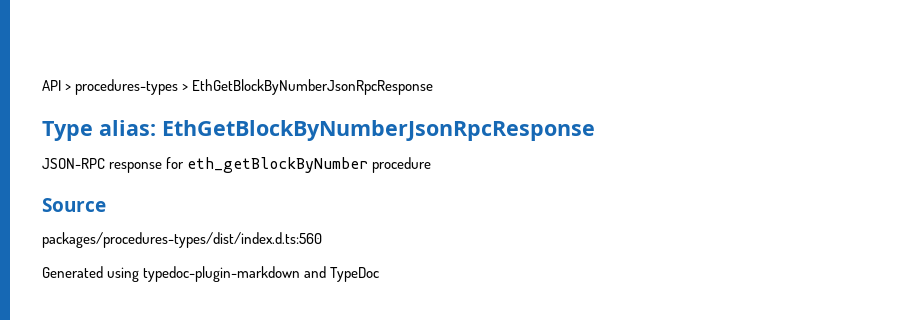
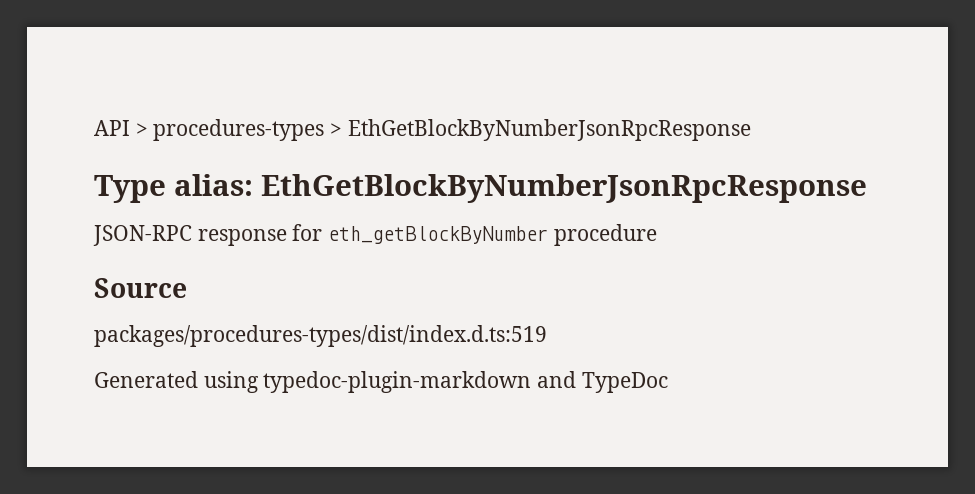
[42,232,322,248] packages/procedures-types/dist/index.d.ts:560 -> [94,325,547,347] packages/procedures-types/dist/index.d.ts:519

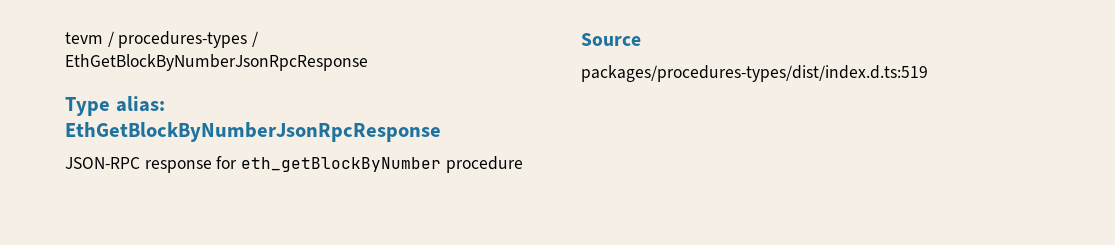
[94,119,343,141] API > procedures-types > -> [65,31,259,48] tevm / procedures-types /
[94,371,668,393] // Generated using typedoc-plugin-markdown and TypeDoc -> (928, 73) none

